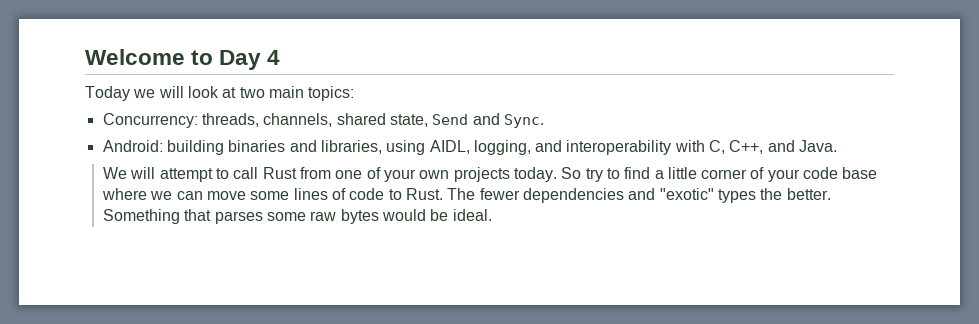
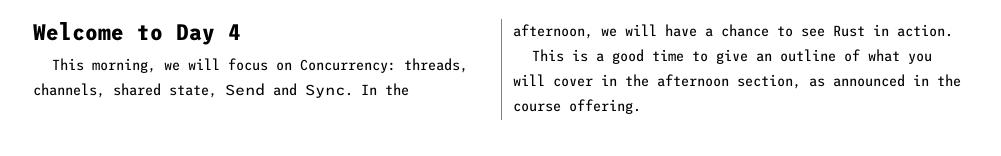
[85,86,355,101] Today we will look at two main topics: // -> [51,58,292,73] This morning, we will focus on
[102,140,838,155] [103,167,878,182] [102,188,831,203] [103,209,492,224] // Android: building binaries and libraries, using AIDL, logging, and interoperability with C, C++, and Java. // We will attempt to call Rust from one of your own projects today. So try to find a little corner of your code base where we can move some lines of code to Rust. The fewer dependencies and "exotic" types the better. Something that parses some raw bytes would be ideal. -> [361,83,409,96] [513,24,953,39] [531,49,932,64] [513,74,961,89] [513,99,641,114] In the afternoon, we will have a chance to see Rust in action. // This is a good time to give an outline of what you will cover in the afternoon section, as announced in the course offering.

